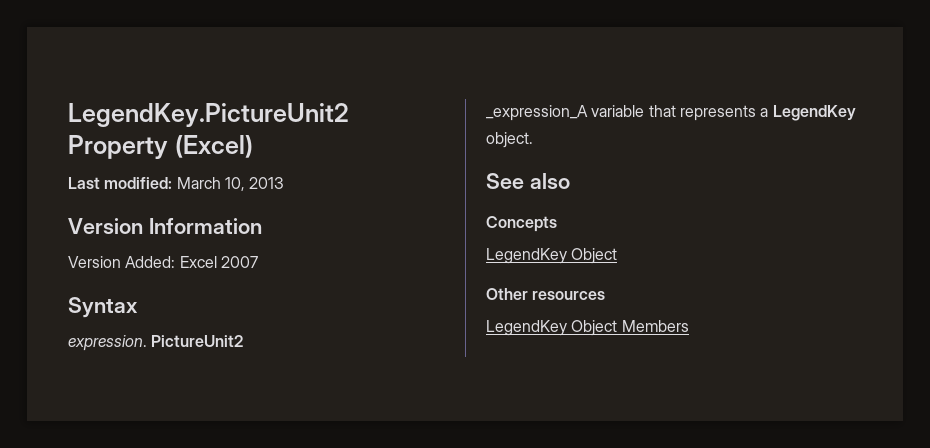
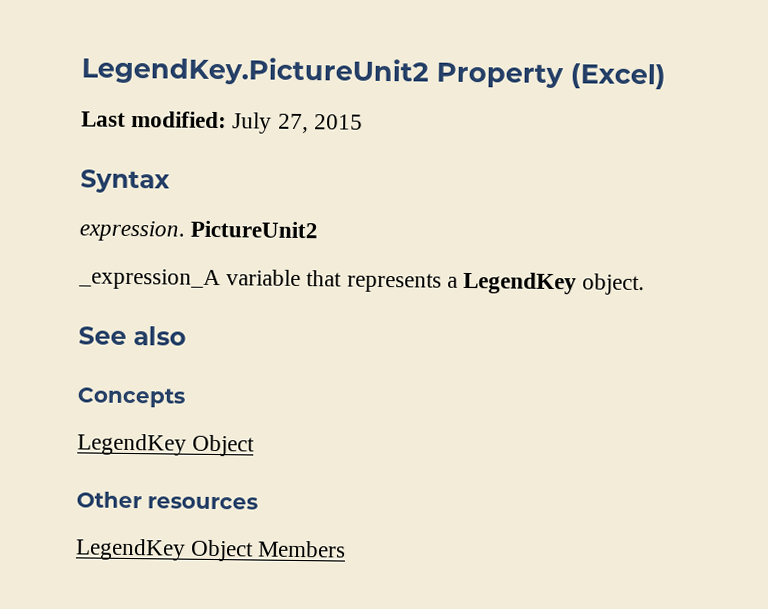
[176,177,285,191] [68,218,262,234] [68,256,258,268] March 10, 2013 // Version Information // Version Added: Excel 2007 -> [232,112,363,134] July 27, 2015

